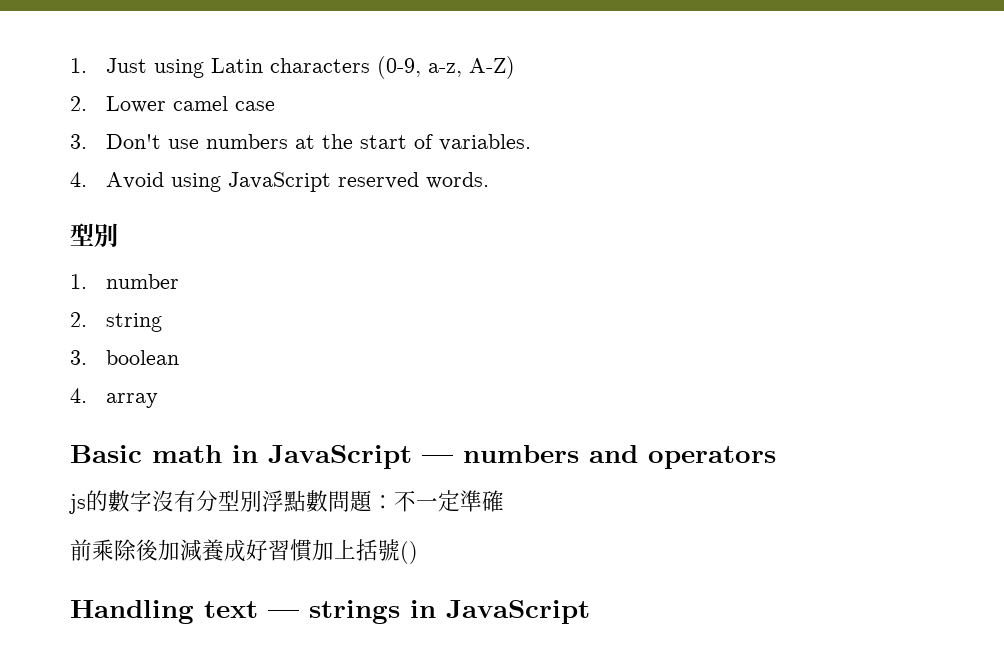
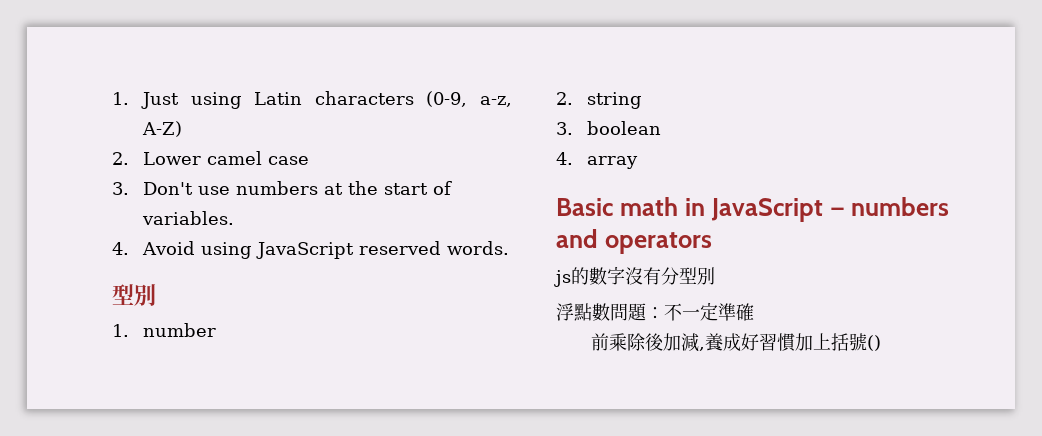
(262, 501) none -> (715, 276) //
(202, 550) none -> [698,347,705,351] ,
[70,600,590,624] // Handling text — strings in JavaScript -> (881, 343) none

